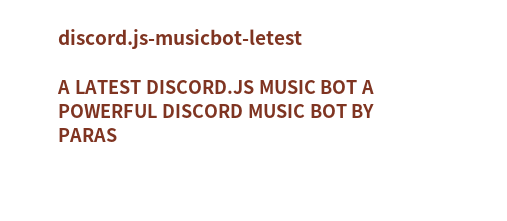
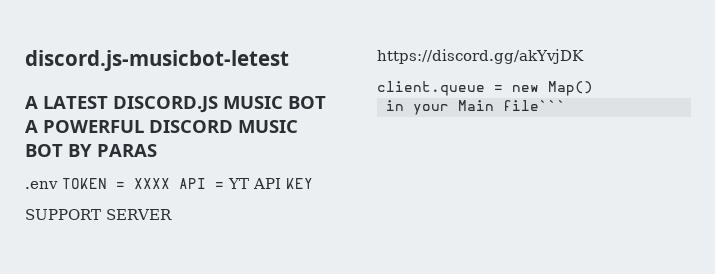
(117, 135) none -> [25,178,313,189] [25,209,172,220] [377,49,584,64] [377,81,593,96] [385,100,566,115] // .env TOKEN = XXXX API = YT API KEY // SUPPORT SERVER https://discord.gg/akYvjDK // client.queue = new Map() // in your Main file```

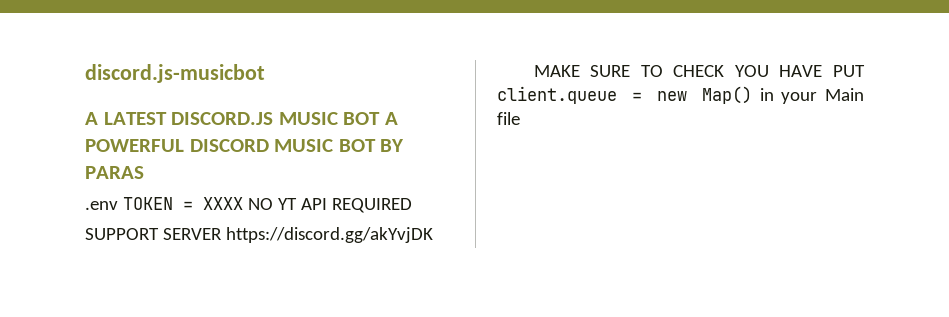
[25,50,289,71] discord.js-musicbot-letest -> [85,64,265,83] discord.js-musicbot
[179,178,224,189] API = -> [247,198,273,210] NO
[286,178,313,189] KEY -> [331,198,412,213] REQUIRED
(584, 56) none -> [533,65,865,77] MAKE SURE TO CHECK YOU HAVE PUT
(593, 88) // -> (753, 95) none
[502,100,566,111] file``` -> [497,112,520,125] file

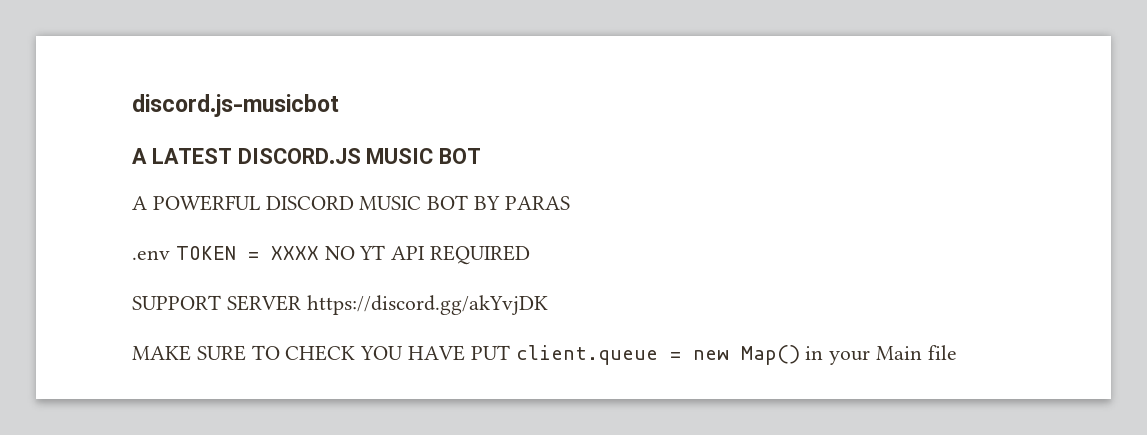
(381, 118) none -> (482, 156) //

